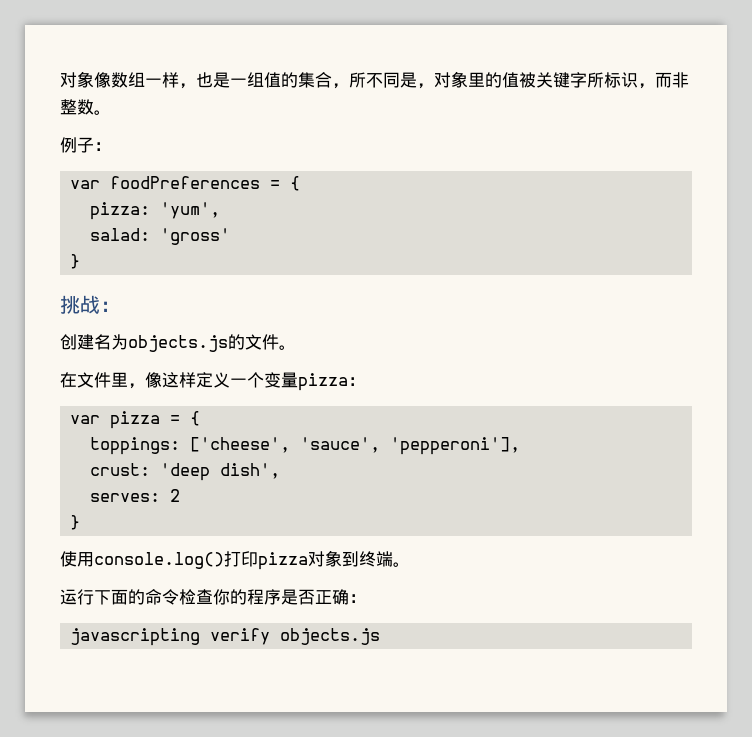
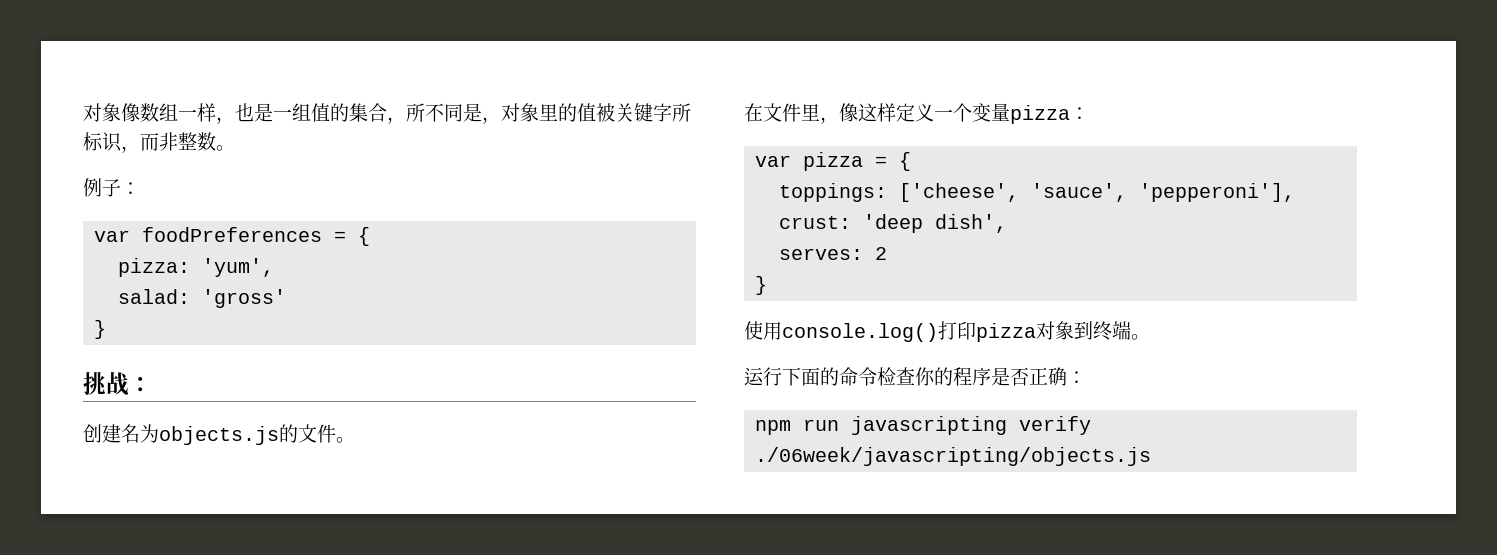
(366, 598) none -> [755,419,840,435] npm run
[280,628,381,645] objects.js -> [755,447,1152,466] ./06week/javascripting/objects.js

